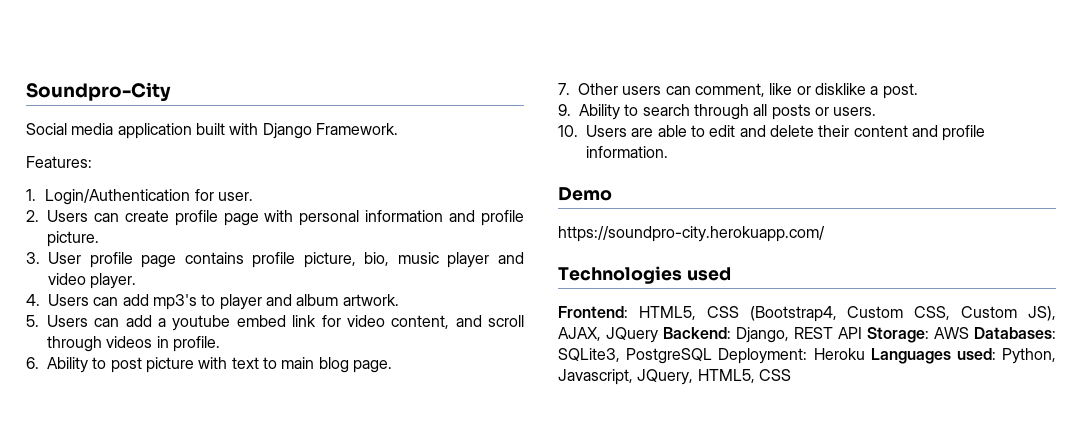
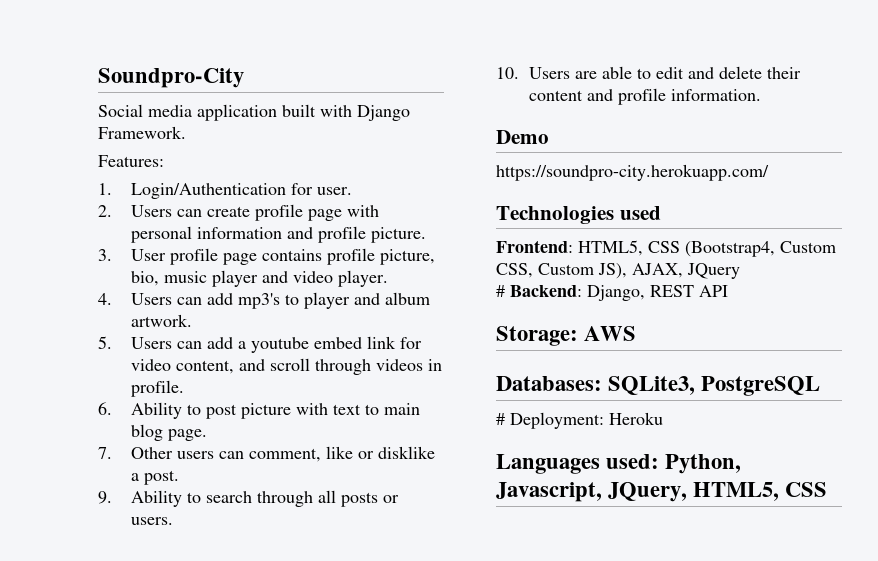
(658, 335) none -> [496,285,505,297] // #
(862, 333) none -> (728, 291) //
(969, 333) none -> (637, 333) //
(713, 356) none -> [496,413,505,425] // #
(865, 354) none -> (663, 418) //

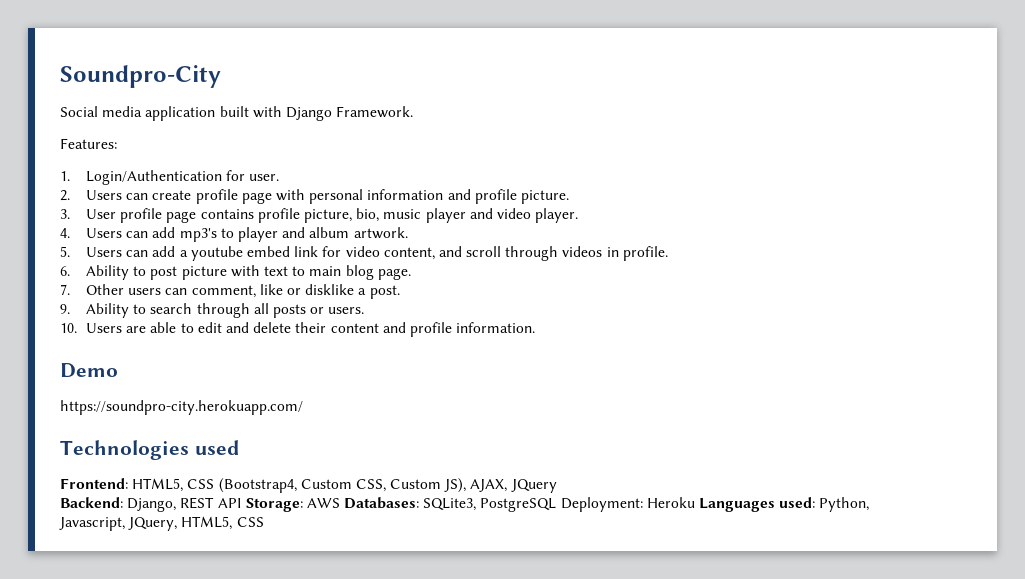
[496,285,505,297] # -> (557, 486) none
(728, 291) // -> (242, 503) none
(637, 333) // -> (340, 503) none
[496,413,505,425] // # -> (557, 505) none
(663, 418) // -> (695, 502) none

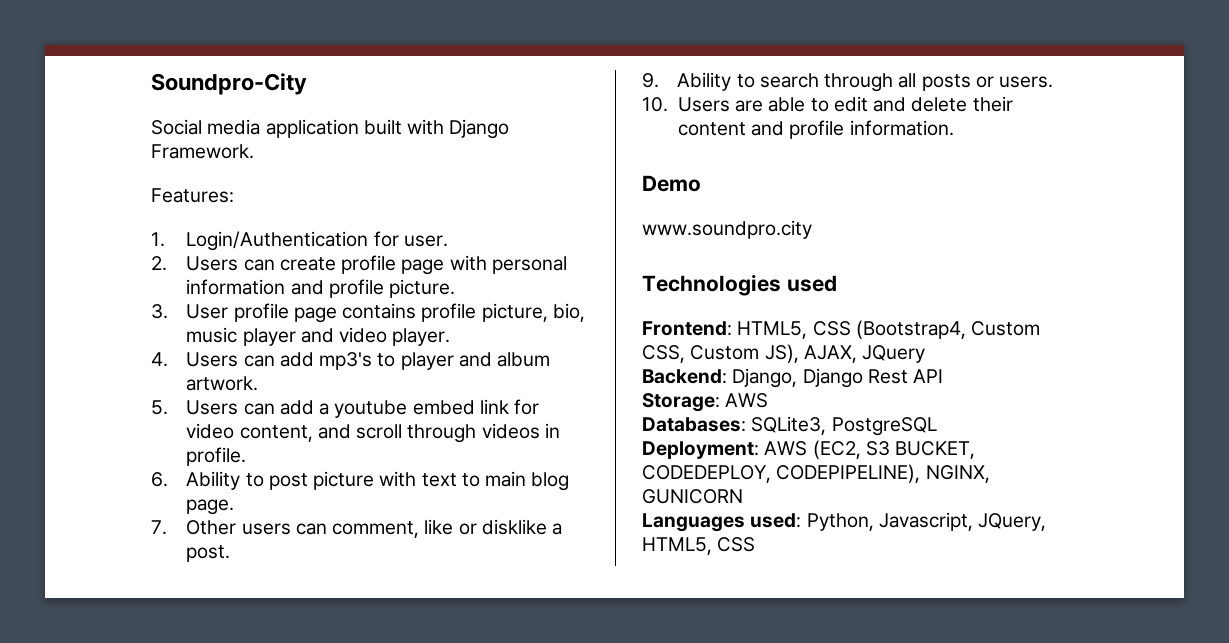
[60,400,303,415] https://soundpro-city.herokuapp.com/ -> [642,220,812,239] www.soundpro.city
[180,497,215,509] REST -> [802,368,908,388] Django Rest
(242, 503) none -> (944, 376) //
(340, 503) none -> (769, 400) //
[560,497,695,512] Deployment: Heroku -> [642,440,976,459] [642,464,990,483] [642,489,743,504] // Deployment: AWS (EC2, S3 BUCKET, CODEDEPLOY, CODEPIPELINE), NGINX, GUNICORN //

